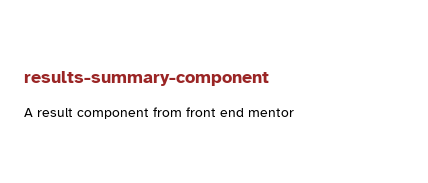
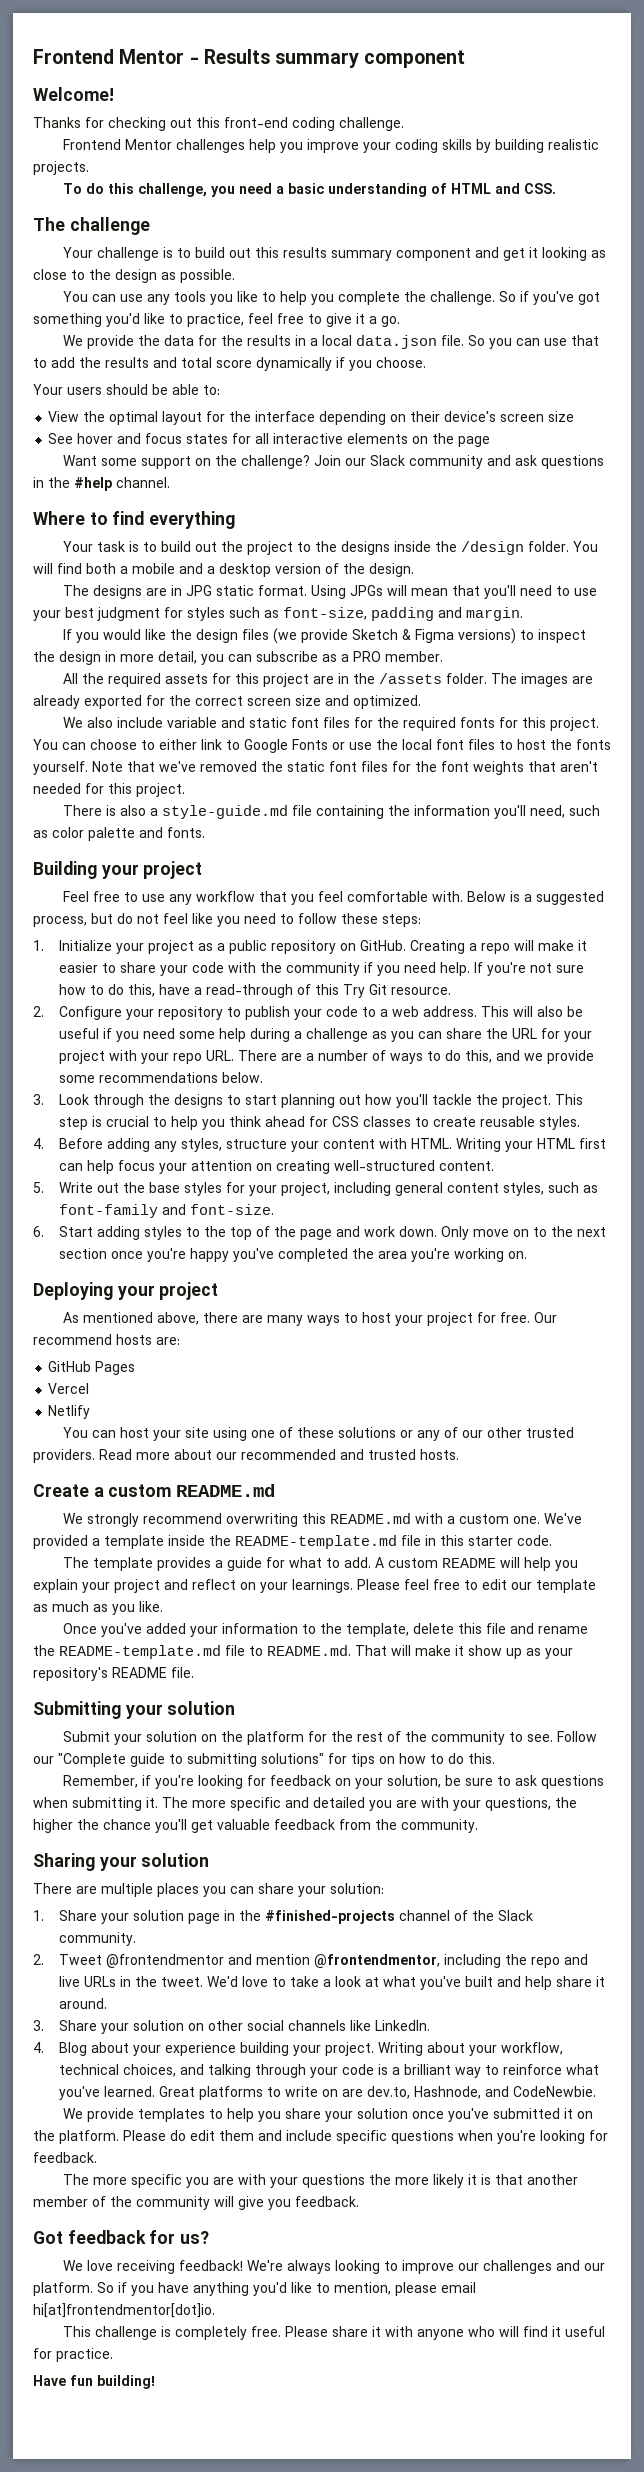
[24,71,269,86] [24,107,294,119] results-summary-component // A result component from front end mentor -> [33,49,466,68] [33,87,114,101] [33,117,404,131] [63,139,600,153] [33,161,89,175] [63,183,557,197] [33,217,150,235] [63,247,607,261] [33,269,235,283] [63,291,601,305] [33,313,400,327] [63,335,600,349] [33,357,426,371] [33,384,220,395] [48,411,575,425] [48,433,491,447] [63,455,605,469] [33,477,170,491] [33,511,236,529] [63,541,599,555] [33,563,414,577] [63,585,598,599] [33,607,523,621] [63,628,587,644] [33,651,443,665] [63,673,594,687] [33,695,421,709] [63,717,600,731] [33,739,611,753] [33,761,598,775] [33,783,185,797] [63,805,601,819] [33,827,205,841] [33,861,203,879] [63,891,605,905] [33,913,421,927] [33,940,587,954] [58,962,584,976] [58,984,451,998] [33,1006,583,1020] [58,1028,592,1042] [58,1050,594,1064] [58,1072,263,1083] [33,1094,583,1108] [58,1116,580,1130] [33,1138,606,1152] [58,1160,494,1174] [33,1182,598,1196] [58,1204,274,1218] [33,1226,606,1240] [58,1248,527,1262] [33,1282,219,1300] [63,1312,558,1326] [33,1334,180,1345] [48,1361,136,1375] [48,1383,90,1394] [48,1405,91,1419] [63,1427,575,1441] [33,1449,459,1463] [33,1484,276,1497] [63,1513,583,1527] [33,1535,552,1549] [63,1557,579,1571] [33,1579,596,1593] [33,1601,163,1615] [63,1623,589,1637] [33,1645,573,1659] [33,1667,194,1681] [33,1701,236,1719] [63,1731,598,1745] [33,1753,495,1767] [63,1775,605,1789] [33,1797,577,1811] [33,1819,478,1833] [33,1853,210,1871] [33,1883,384,1897] [33,1910,533,1924] [58,1932,136,1946] [33,1954,588,1968] [58,1976,605,1990] [58,1998,107,2009] [33,2020,430,2034] [33,2042,563,2056] [58,2064,599,2078] [58,2086,596,2100] [63,2108,594,2122] [33,2130,608,2144] [33,2152,97,2163] [63,2174,579,2188] [33,2196,359,2210] [33,2230,210,2244] [63,2260,606,2274] [33,2282,476,2296] [33,2303,215,2318] [63,2326,606,2340] [33,2348,113,2362] [33,2375,155,2389] Frontend Mentor - Results summary component // Welcome! // Thanks for checking out this front-end coding challenge. // Frontend Mentor challenges help you improve your coding skills by building realistic projects. // To do this challenge, you need a basic understanding of HTML and CSS. // The challenge // Your challenge is to build out this results summary component and get it looking as close to the design as possible. // You can use any tools you like to help you complete the challenge. So if you've got something you'd like to practice, feel free to give it a go. // We provide the data for the results in a local data.json file. So you can use that to add the results and total score dynamically if you choose. // Your users should be able to: // View the optimal layout for the interface depending on their device's screen size // See hover and focus states for all interactive elements on the page // Want some support on the challenge? Join our Slack community and ask questions in the #help channel. // Where to find everything // Your task is to build out the project to the designs inside the /design folder. You will find both a mobile and a desktop version of the design. // The designs are in JPG static format. Using JPGs will mean that you'll need to use your best judgment for styles such as font-size, padding and margin. // If you would like the design files (we provide Sketch & Figma versions) to inspect the design in more detail, you can subscribe as a PRO member. // All the required assets for this project are in the /assets folder. The images are already exported for the correct screen size and optimized. // We also include variable and static font files for the required fonts for this project. You can choose to either link to Google Fonts or use the local font files to host the fonts yourself. Note that we've removed the static font files for the font weights that aren't needed for this project. // There is also a style-guide.md file containing the information you'll need, such as color palette and fonts. // Building your project // Feel free to use any workflow that you feel comfortable with. Below is a suggested process, but do not feel like you need to follow these steps: // 1. Initialize your project as a public repository on GitHub. Creating a repo will make it easier to share your code with the community if you need help. If you're not sure how to do this, have a read-through of this Try Git resource. // 2. Configure your repository to publish your code to a web address. This will also be useful if you need some help during a challenge as you can share the URL for your project with your repo URL. There are a number of ways to do this, and we provide some recommendations below. // 3. Look through the designs to start planning out how you'll tackle the project. This step is crucial to help you think ahead for CSS classes to create reusable styles. // 4. Before adding any styles, structure your content with HTML. Writing your HTML first can help focus your attention on creating well-structured content. // 5. Write out the base styles for your project, including general content styles, such as font-family and font-size. // 6. Start adding styles to the top of the page and work down. Only move on to the next section once you're happy you've completed the area you're working on. // Deploying your project // As mentioned above, there are many ways to host your project for free. Our recommend hosts are: // GitHub Pages // Vercel // Netlify // You can host your site using one of these solutions or any of our other trusted providers. Read more about our recommended and trusted hosts. // Create a custom README.md // We strongly recommend overwriting this README.md with a custom one. We've provided a template inside the README-template.md file in this starter code. // The template provides a guide for what to add. A custom README will help you explain your project and reflect on your learnings. Please feel free to edit our template as much as you like. // Once you've added your information to the template, delete this file and rename the README-template.md file to README.md. That will make it show up as your repository's README file. // Submitting your solution // Submit your solution on the platform for the rest of the community to see. Follow our "Complete guide to submitting solutions" for tips on how to do this. // Remember, if you're looking for feedback on your solution, be sure to ask questions when submitting it. The more specific and detailed you are with your questions, the higher the chance you'll get valuable feedback from the community. // Sharing your solution // There are multiple places you can share your solution: // 1. Share your solution page in the #finished-projects channel of the Slack community. // 2. Tweet @frontendmentor and mention @frontendmentor, including the repo and live URLs in the tweet. We'd love to take a look at what you've built and help share it around. // 3. Share your solution on other social channels like LinkedIn. // 4. Blog about your experience building your project. Writing about your workflow, technical choices, and talking through your code is a brilliant way to reinforce what you've learned. Great platforms to write on are dev.to, Hashnode, and CodeNewbie. // We provide templates to help you share your solution once you've submitted it on the platform. Please do edit them and include specific questions when you're looking for feedback. // The more specific you are with your questions the more likely it is that another member of the community will give you feedback. // Got feedback for us? // We love receiving feedback! We're always looking to improve our challenges and our platform. So if you have anything you'd like to mention, please email hi[at]frontendmentor[dot]io. // This challenge is completely free. Please share it with anyone who will find it useful for practice. // Have fun building!

